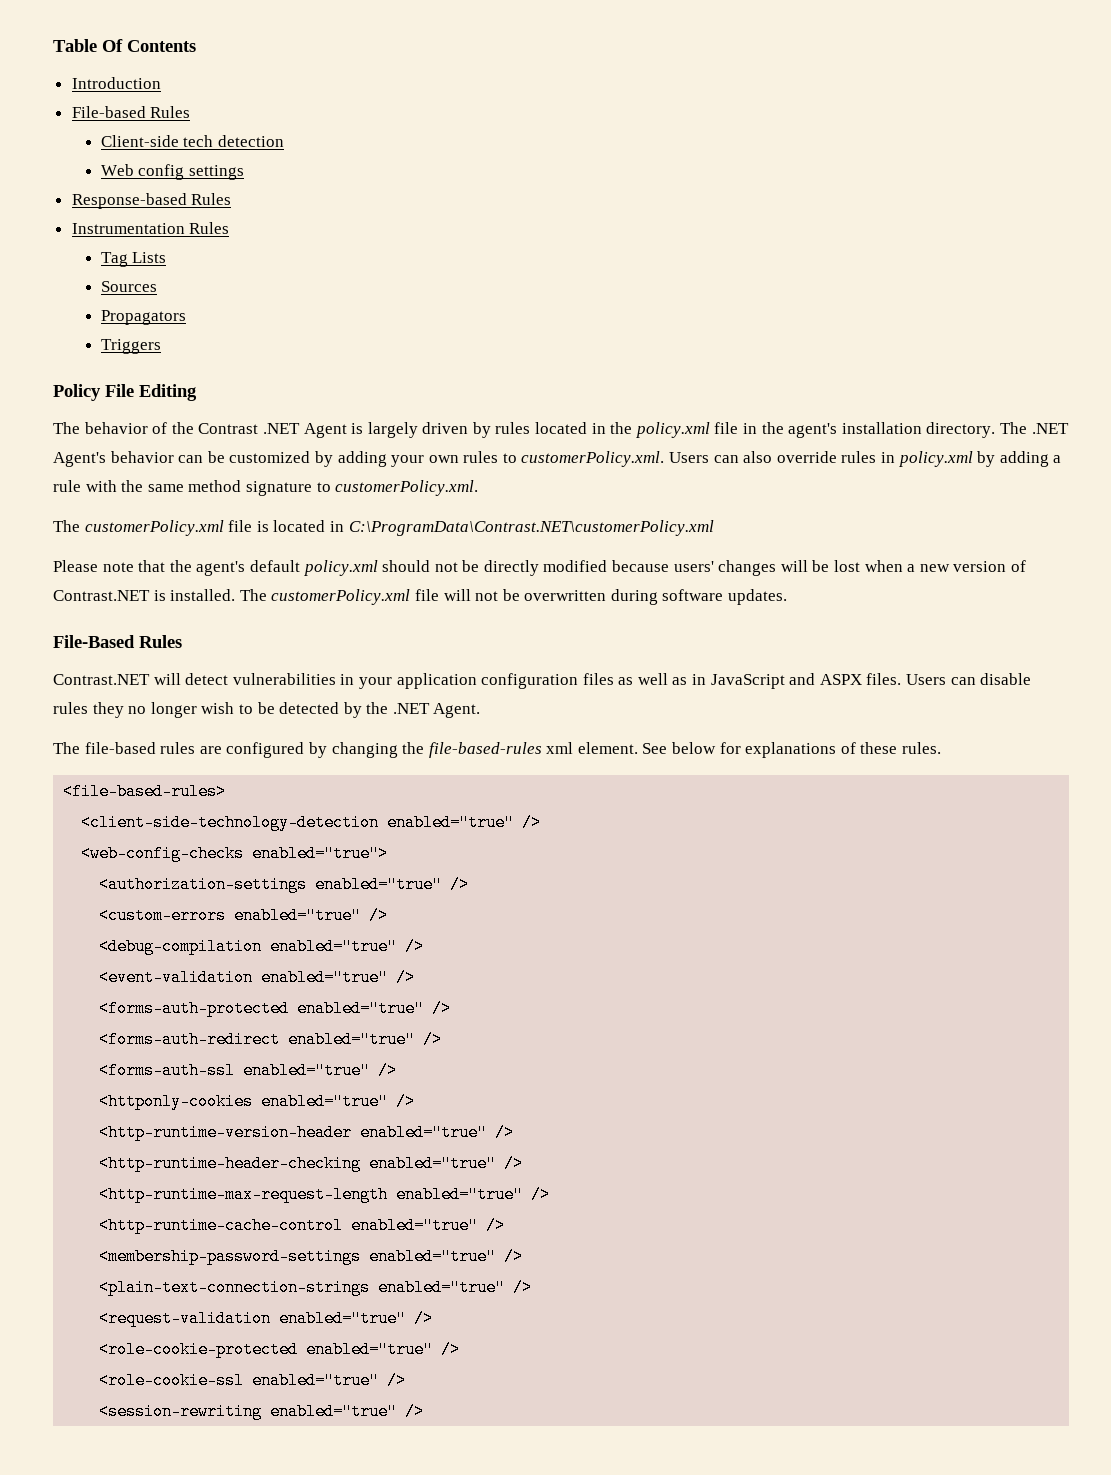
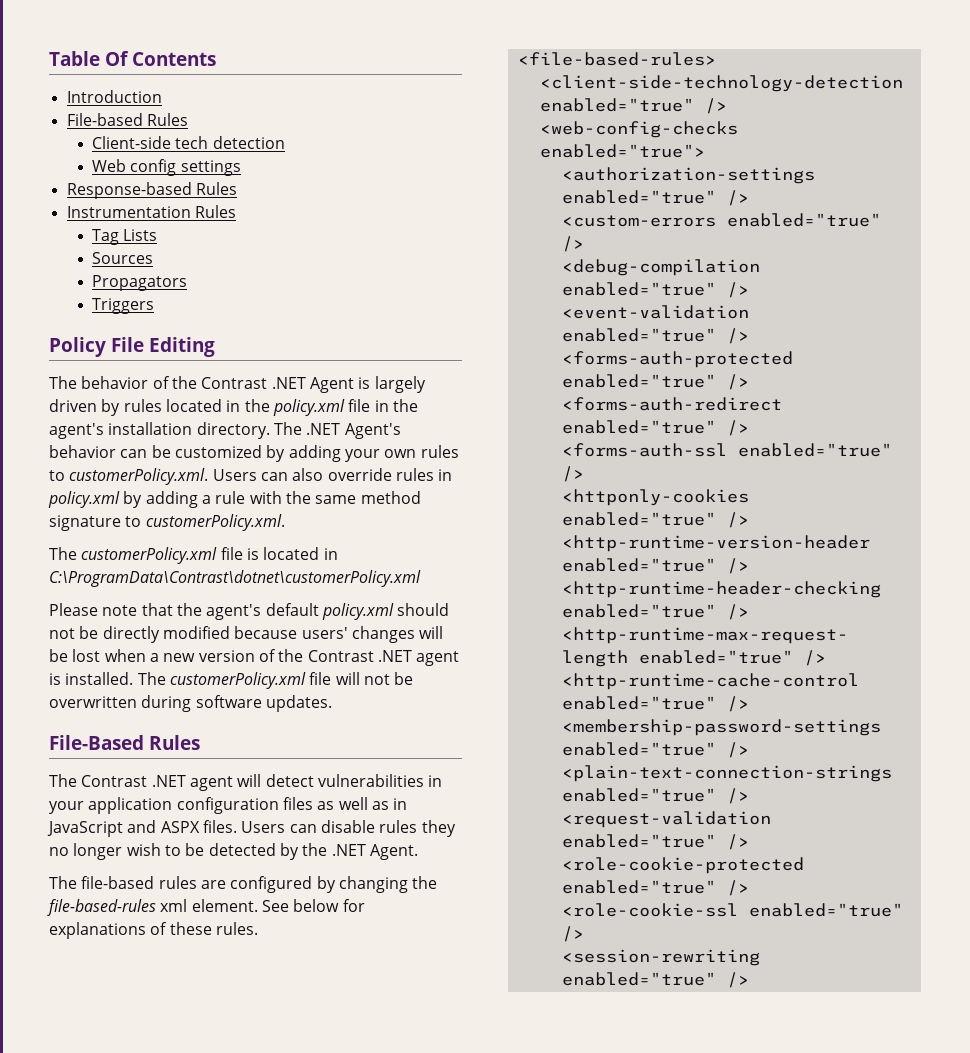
[348,520,714,536] C:\ProgramData\Contrast.NET\customerPolicy.xml -> [49,570,421,587] C:\ProgramData\Contrast\dotnet\customerPolicy.xml
[53,590,150,601] Contrast.NET -> [278,649,460,666] the Contrast .NET agent
[53,674,150,685] Contrast.NET -> [49,774,233,791] The Contrast .NET agent

